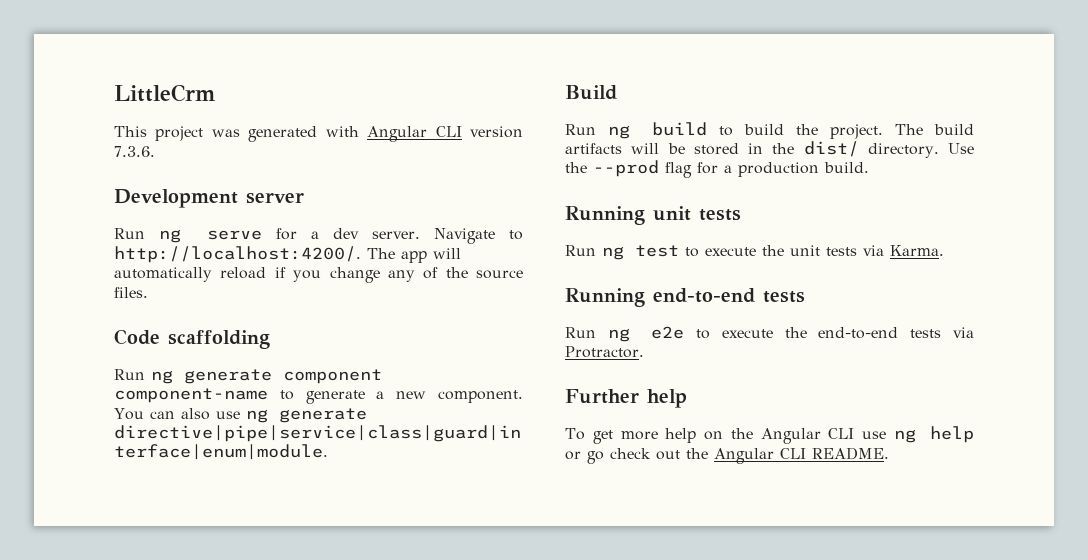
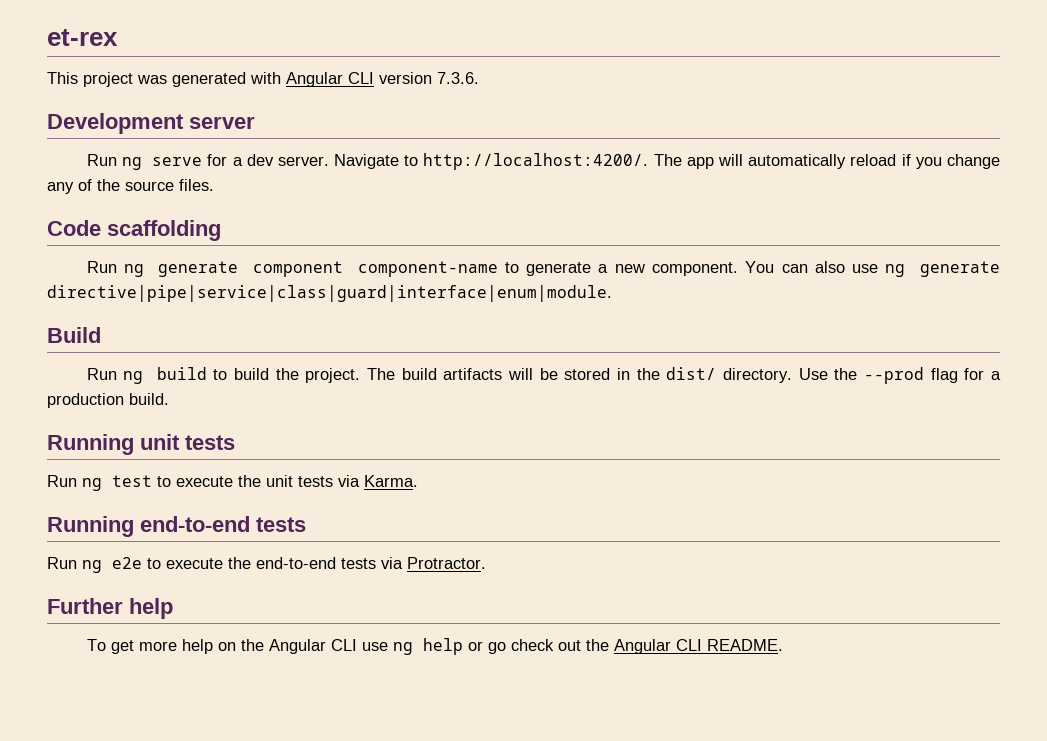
[114,84,216,102] LittleCrm -> [47,29,118,46] et-rex

